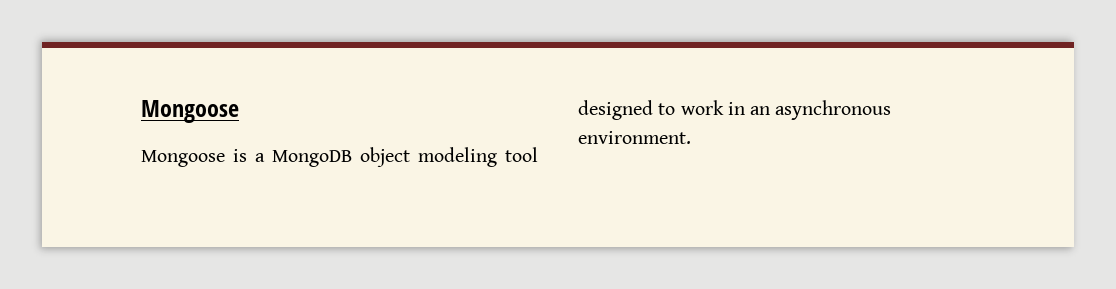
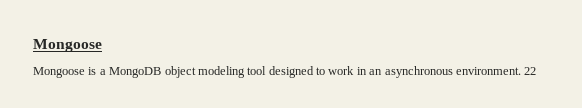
(691, 137) none -> [524,67,537,75] 22

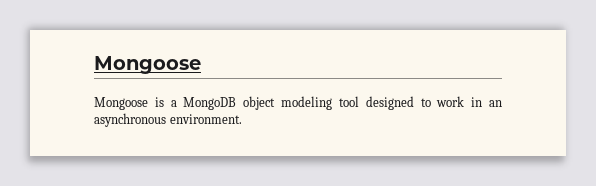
[524,67,537,75] 22 -> (242, 119) none

